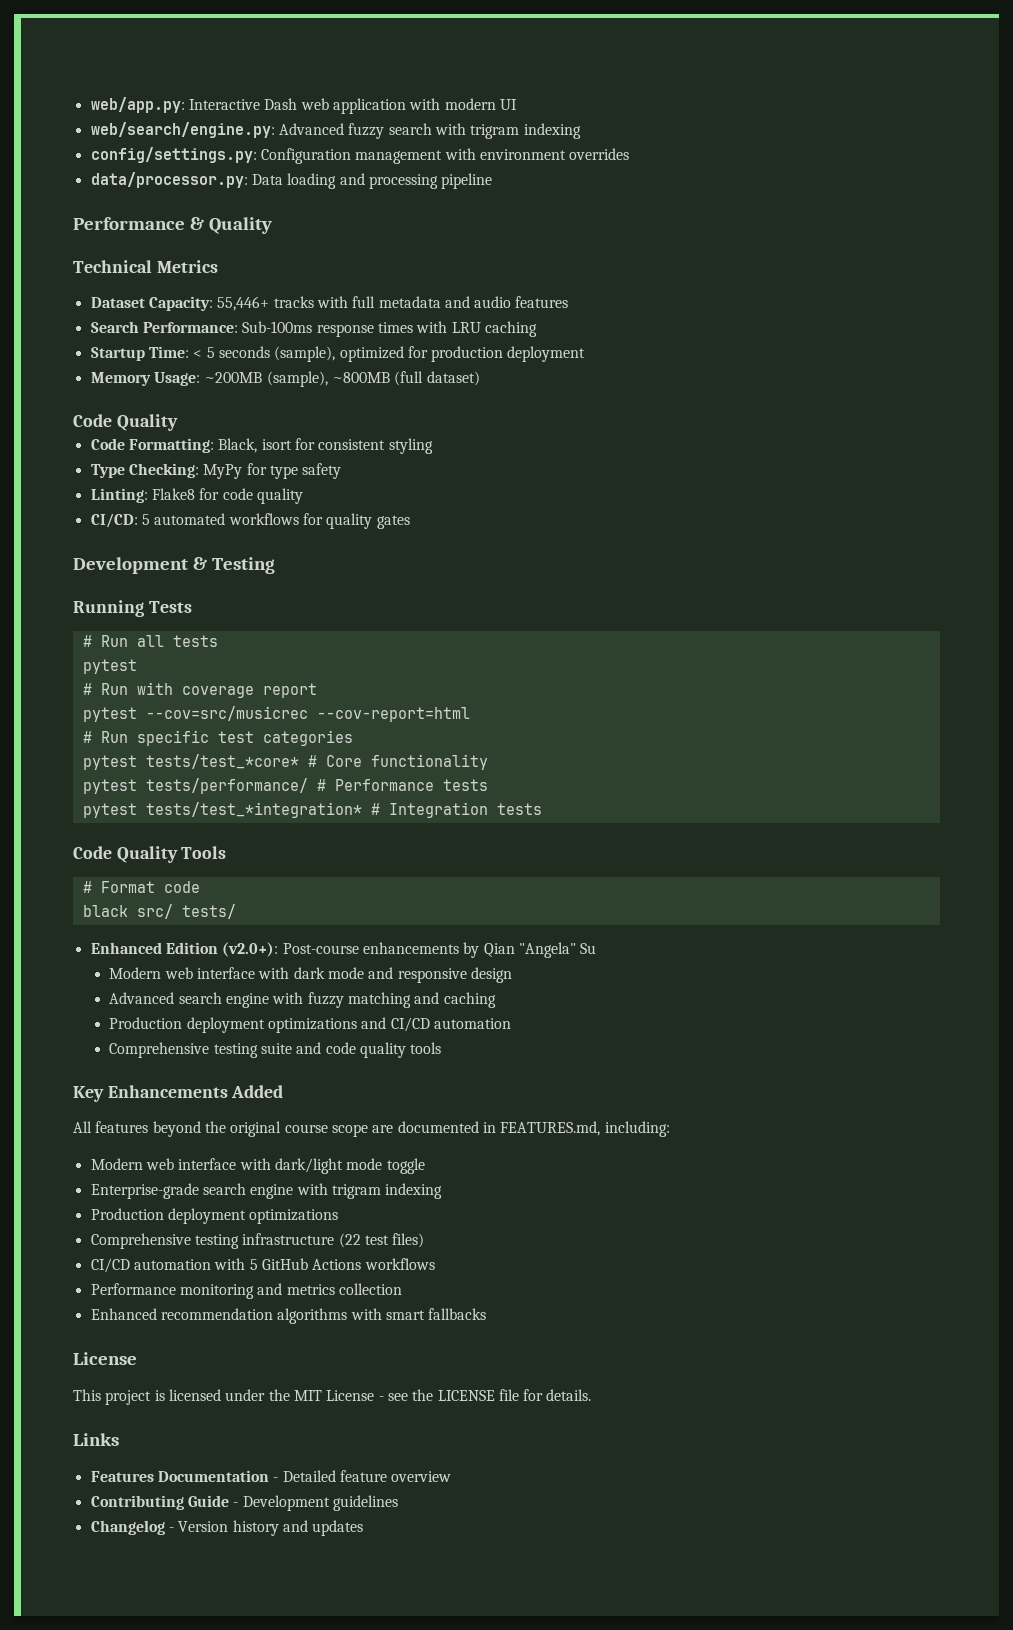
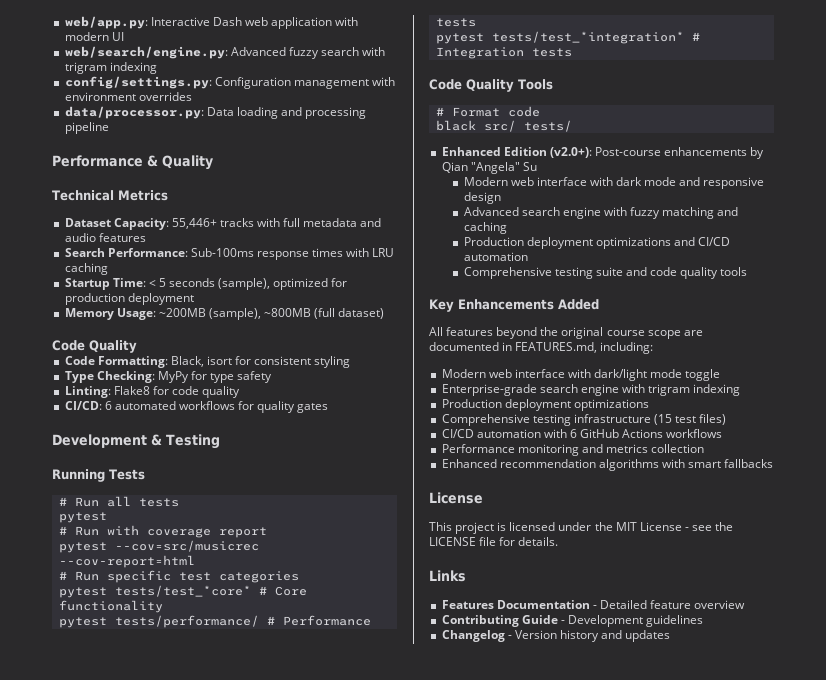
[141,514,150,525] 5 -> [104,401,112,410] 6
[338,1233,361,1248] (22 -> [653,414,672,425] (15
[249,1259,258,1270] 5 -> [569,429,577,438] 6

